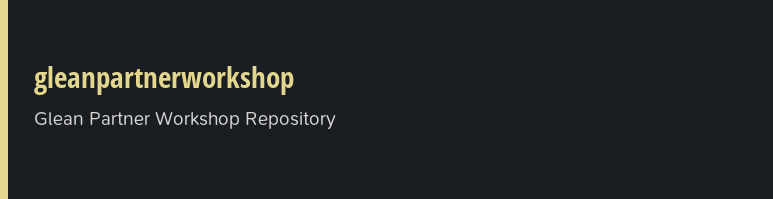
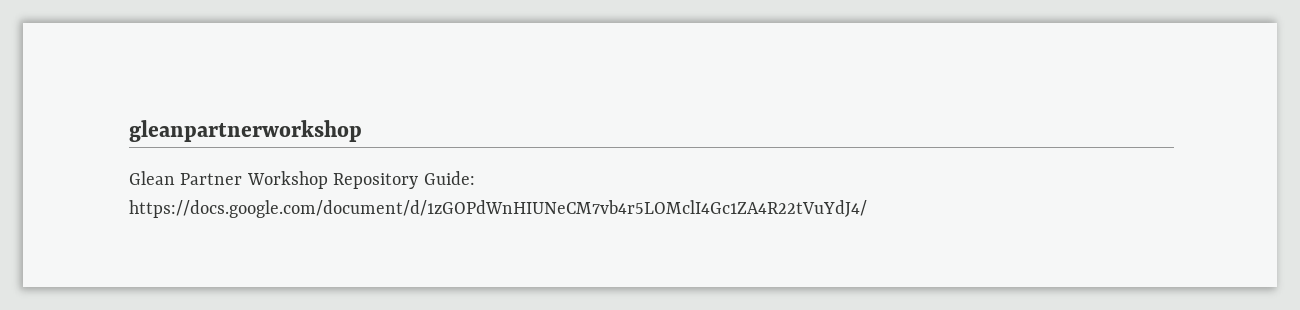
(337, 121) none -> [423,171,475,185] [129,200,867,218] Guide: https://docs.google.com/document/d/1zGOPdWnHIUNeCM7vb4r5LOMclI4Gc1ZA4R22tVuYdJ4/

